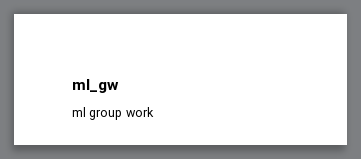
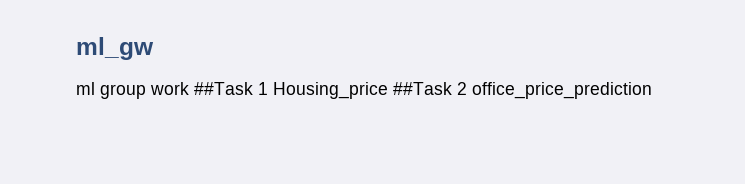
(154, 112) none -> [194,82,652,99] ##Task 1 Housing_price ##Task 2 office_price_prediction

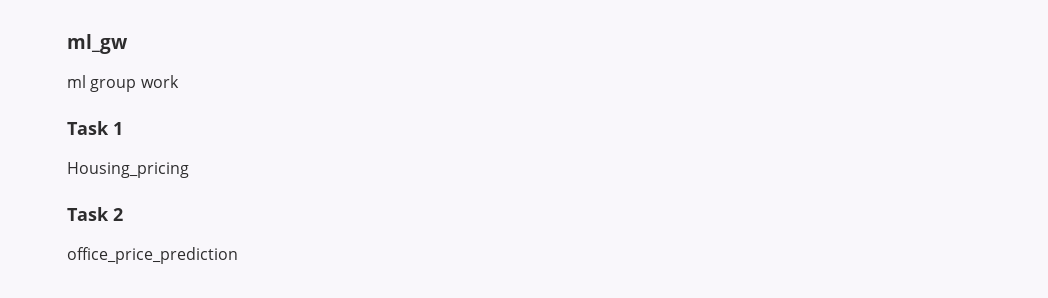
[194,82,253,95] ##Task -> [67,121,109,135] // Task
[273,82,452,99] Housing_price ##Task -> [67,162,189,178] [67,207,109,221] // Housing_pricing // Task
(467, 88) none -> (123, 214) //

